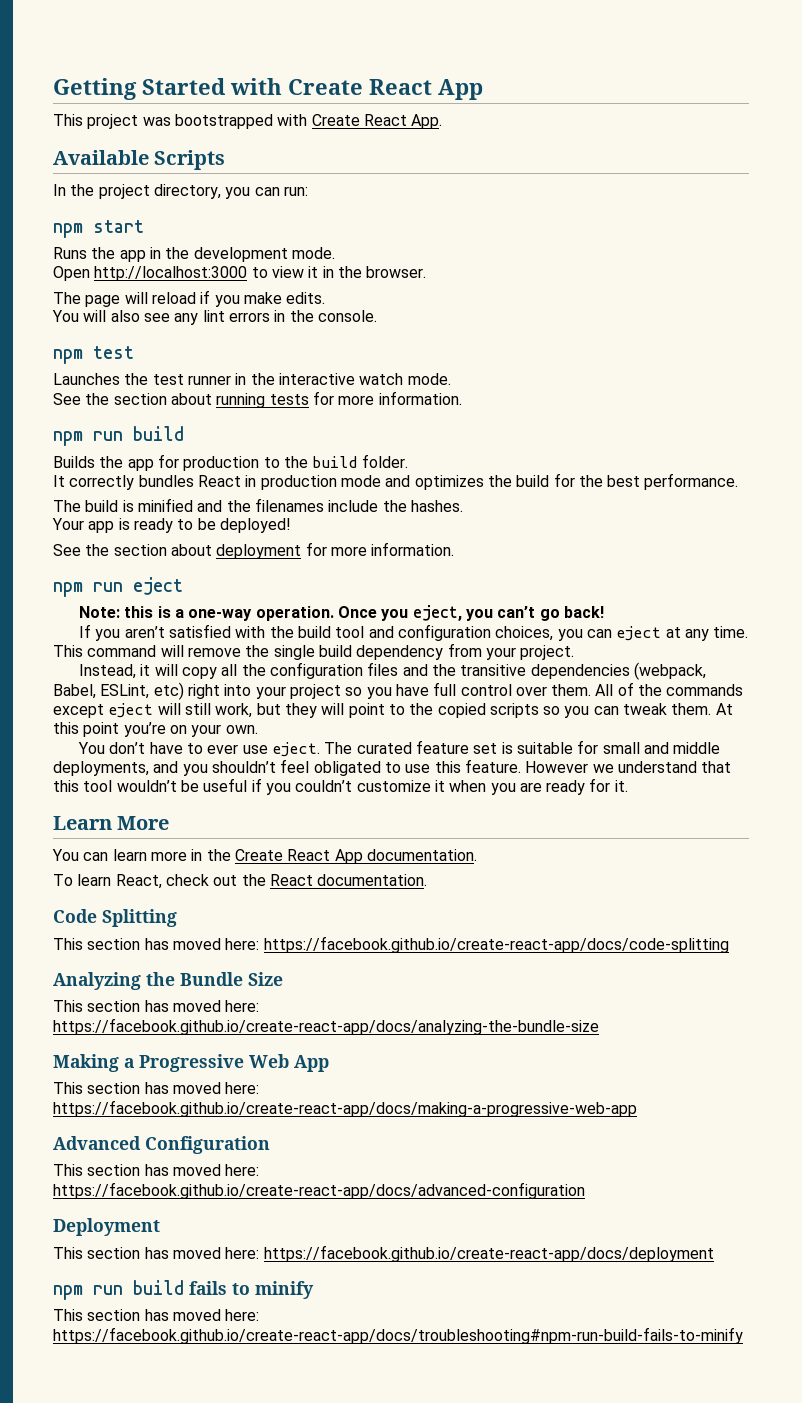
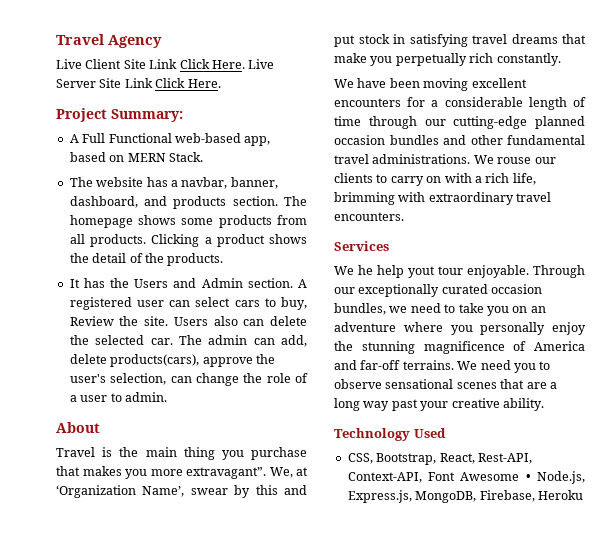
[53,78,483,100] [53,114,443,129] [53,150,226,170] [53,184,308,199] [53,220,144,238] [53,247,335,262] [53,266,427,281] [53,290,326,307] [52,310,377,325] [53,346,134,364] [53,373,451,385] [53,391,462,408] [53,426,184,446] [53,454,408,471] [53,473,739,490] [53,498,463,512] [52,518,291,533] [53,542,455,559] [53,577,183,597] [79,605,604,621] [79,624,749,641] [53,643,575,660] [79,662,706,680] [53,682,744,700] [53,703,733,718] [53,722,258,737] [78,740,721,757] [53,759,732,776] [53,778,628,795] [53,816,170,830] [52,849,477,864] [53,874,428,889] [53,909,177,927] [53,936,729,953] [53,972,283,990] [53,1000,260,1012] [53,1018,599,1035] [53,1054,329,1072] [53,1082,260,1094] [53,1100,637,1117] [53,1136,270,1154] [53,1164,260,1176] [53,1182,585,1199] [53,1218,160,1236] [53,1245,714,1262] [53,1280,314,1300] [53,1309,260,1321] [53,1327,743,1344] Getting Started with Create React App // This project was bootstrapped with Create React App. // Available Scripts // In the project directory, you can run: // npm start // Runs the app in the development mode. // Open http://localhost:3000 to view it in the browser. // The page will reload if you make edits. // You will also see any lint errors in the console. // npm test // Launches the test runner in the interactive watch mode. // See the section about running tests for more information. // npm run build // Builds the app for production to the build folder. // It correctly bundles React in production mode and optimizes the build for the best performance. // The build is minified and the filenames include the hashes. // Your app is ready to be deployed! // See the section about deployment for more information. // npm run eject // Note: this is a one-way operation. Once you eject, you can’t go back! // If you aren’t satisfied with the build tool and configuration choices, you can eject at any time. This command will remove the single build dependency from your project. // Instead, it will copy all the configuration files and the transitive dependencies (webpack, Babel, ESLint, etc) right into your project so you have full control over them. All of the commands except eject will still work, but they will point to the copied scripts so you can tweak them. At this point you’re on your own. // You don’t have to ever use eject. The curated feature set is suitable for small and middle deployments, and you shouldn’t feel obligated to use this feature. However we understand that this tool wouldn’t be useful if you couldn’t customize it when you are ready for it. // Learn More // You can learn more in the Create React App documentation. // To learn React, check out the React documentation. // Code Splitting // This section has moved here: https://facebook.github.io/create-react-app/docs/code-splitting // Analyzing the Bundle Size // This section has moved here: https://facebook.github.io/create-react-app/docs/analyzing-the-bundle-size // Making a Progressive Web App // This section has moved here: https://facebook.github.io/create-react-app/docs/making-a-progressive-web-app // Advanced Configuration // This section has moved here: https://facebook.github.io/create-react-app/docs/advanced-configuration // Deployment // This section has moved here: https://facebook.github.io/create-react-app/docs/deployment // npm run build fails to minify // This section has moved here: https://facebook.github.io/create-react-app/docs/troubleshooting#npm-run-build-fails-to-minify -> [56,34,162,48] [56,59,275,69] [56,78,221,88] [56,108,183,122] [69,133,271,146] [69,152,203,162] [69,177,278,189] [69,196,307,209] [69,215,307,228] [69,234,307,247] [69,253,224,266] [69,278,307,288] [69,297,307,310] [69,316,307,326] [69,335,307,347] [69,354,275,367] [69,373,308,386] [69,392,167,402] [56,422,100,433] [56,447,307,460] [56,466,308,479] [56,485,307,498] [334,34,586,47] [334,53,561,66] [334,78,527,91] [334,97,586,110] [334,116,585,129] [334,135,585,145] [334,154,556,164] [334,173,536,186] [334,192,552,205] [334,212,404,221] [334,241,389,251] [334,265,585,278] [334,284,543,297] [334,303,546,316] [334,322,586,335] [334,341,585,354] [334,360,551,373] [334,379,557,389] [334,398,544,411] [334,428,446,441] [347,453,532,465] [347,471,585,484] [347,490,583,503] Travel Agency // Live Client Site Link Click Here. Live Server Site Link Click Here. // Project Summary: // A Full Functional web-based app, based on MERN Stack. // The website has a navbar, banner, dashboard, and products section. The homepage shows some products from all products. Clicking a product shows the detail of the products. // It has the Users and Admin section. A registered user can select cars to buy, Review the site. Users also can delete the selected car. The admin can add, delete products(cars), approve the user's selection, can change the role of a user to admin. // About // Travel is the main thing you purchase that makes you more extravagant”. We, at ‘Organization Name’, swear by this and put stock in satisfying travel dreams that make you perpetually rich constantly. // We have been moving excellent encounters for a considerable length of time through our cutting-edge planned occasion bundles and other fundamental travel administrations. We rouse our clients to carry on with a rich life, brimming with extraordinary travel encounters. // Services // We he help yout tour enjoyable. Through our exceptionally curated occasion bundles, we need to take you on an adventure where you personally enjoy the stunning magnificence of America and far-off terrains. We need you to observe sensational scenes that are a long way past your creative ability. // Technology Used // CSS, Bootstrap, React, Rest-API, Context-API, Font Awesome • Node.js, Express.js, MongoDB, Firebase, Heroku

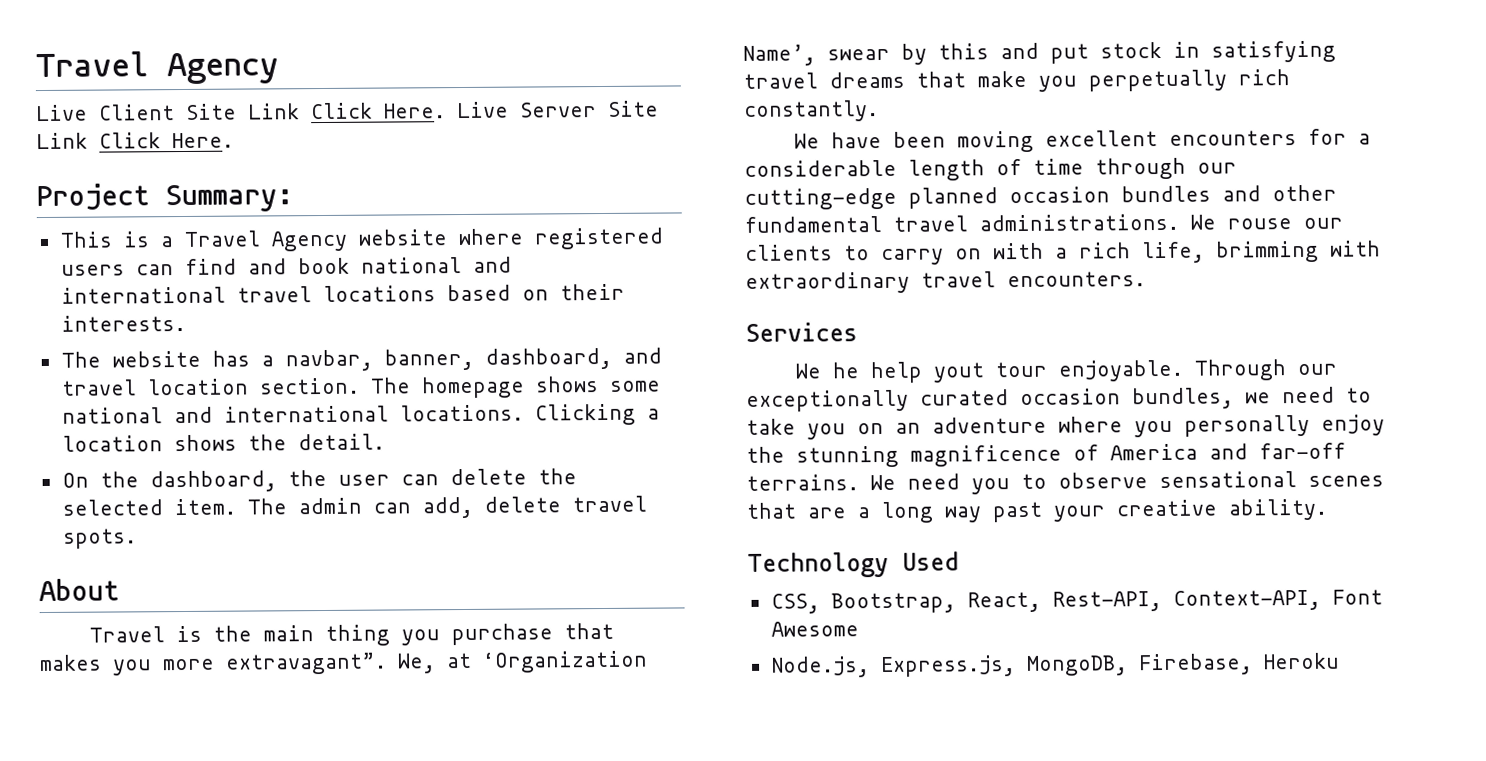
[69,133,271,146] [69,152,203,162] A Full Functional web-based app, based on MERN Stack. -> [59,227,664,252] [60,256,512,276] [60,283,625,304] [60,314,186,332] This is a Travel Agency website where registered users can find and book national and international travel locations based on their interests.
[173,196,227,209] products -> [60,378,249,396] travel location
[218,215,307,228] [69,234,146,247] products from all products. -> [61,404,524,424] national and international locations.
[216,234,265,247] product -> [61,435,163,452] location
[92,253,224,266] [69,278,307,288] [69,297,307,310] [69,316,238,326] detail of the products. // It has the Users and Admin section. A registered user can select cars to buy, Review the site. Users also -> [297,433,385,451] [61,469,390,493] detail. // On the dashboard, the user
[150,338,173,345] car. -> [173,498,236,516] item.
[110,354,275,367] [69,373,308,386] [69,392,167,402] products(cars), approve the user's selection, can change the role of a user to admin. -> [571,495,647,513] [62,528,137,549] travel spots.
[525,474,531,481] • -> (859, 629) //

